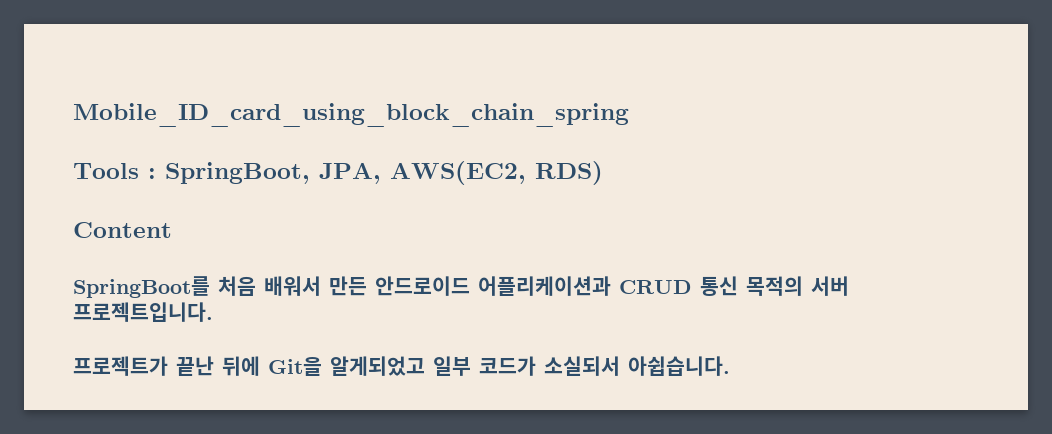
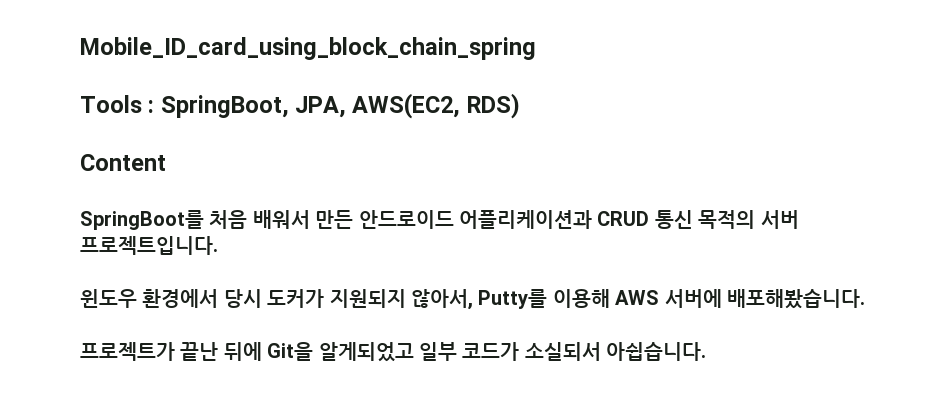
(213, 312) none -> [80,289,865,310] // 윈도우 환경에서 당시 도커가 지원되지 않아서, Putty를 이용해 AWS 서버에 배포해봤습니다.

